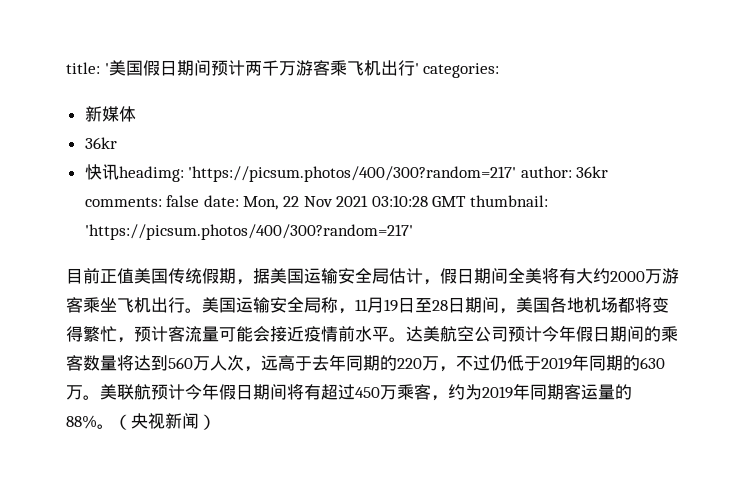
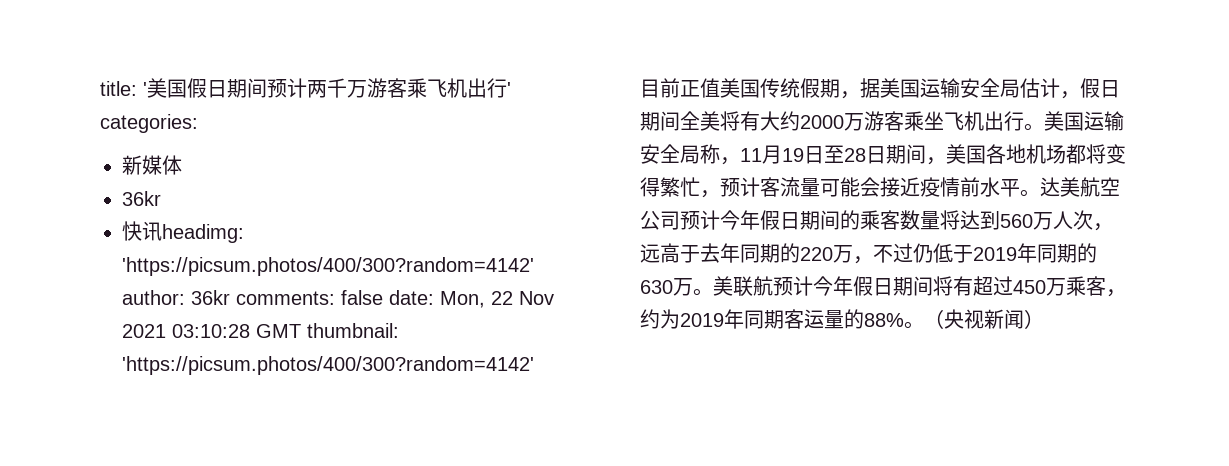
[188,166,517,182] 'https://picsum.photos/400/300?random=217' -> [122,257,534,276] 'https://picsum.photos/400/300?random=4142'
[84,224,413,240] 'https://picsum.photos/400/300?random=217' -> [122,356,534,375] 'https://picsum.photos/400/300?random=4142'

